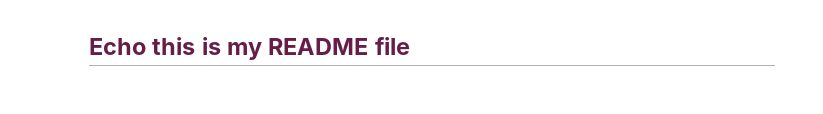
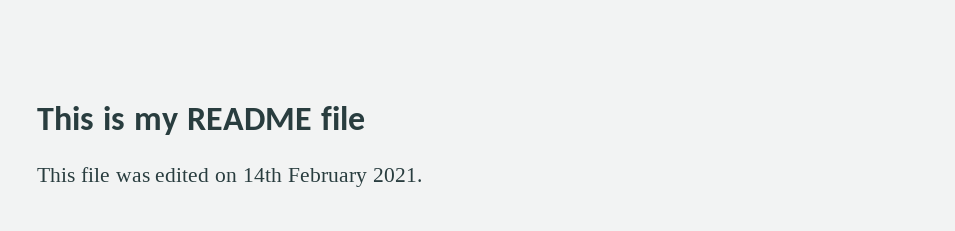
[89,37,196,55] Echo this -> [37,106,94,130] This
(410, 46) none -> [37,167,422,187] // This file was edited on 14th February 2021.

